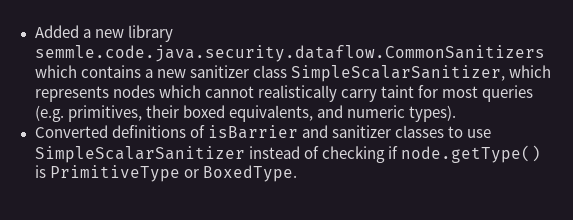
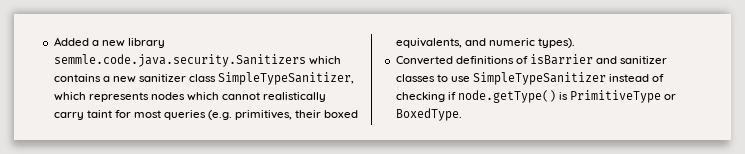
[34,45,545,62] semmle.code.java.security.dataflow.CommonSanitizers -> [53,54,306,67] semmle.code.java.security.Sanitizers
[290,65,505,82] SimpleScalarSanitizer, -> [218,72,355,85] SimpleTypeSanitizer,
[34,146,245,163] SimpleScalarSanitizer -> [472,72,606,85] SimpleTypeSanitizer

